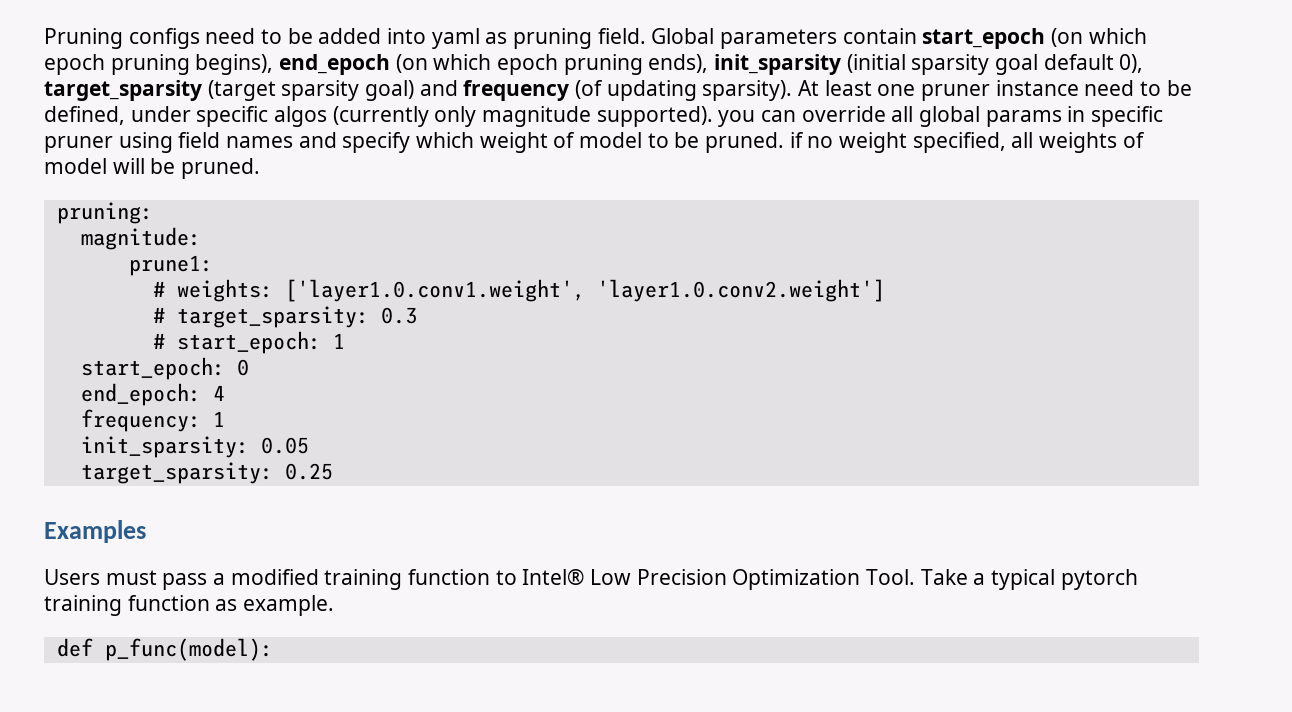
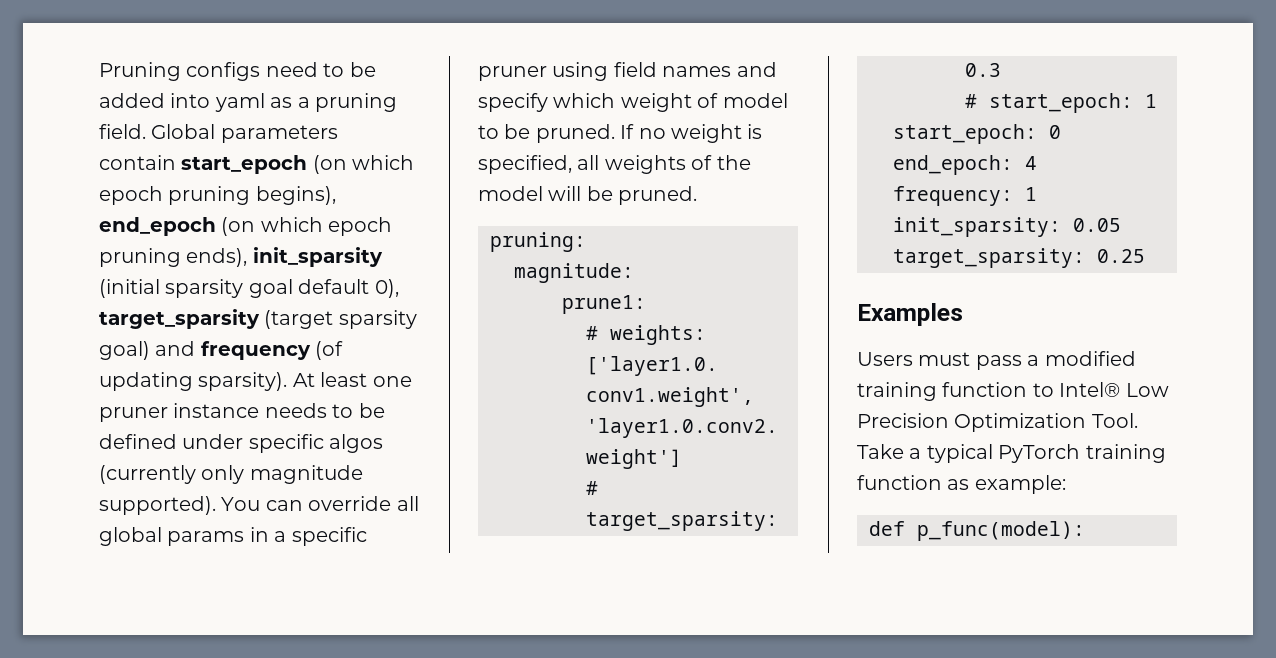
(508, 38) none -> [297,97,310,108] a
[1084,80,1192,96] [44,106,125,125] need to be defined, -> [264,403,385,418] [99,434,177,449] needs to be defined
[718,110,756,127] you -> [221,497,261,511] You
(1086, 114) none -> [274,531,287,542] a
[789,132,804,148] if -> [620,124,635,139] If
(908, 142) none -> [747,124,763,139] is
(1145, 140) none -> [716,155,751,170] the
[1060,569,1138,590] pytorch -> [998,444,1081,463] PyTorch
[243,595,335,616] example. -> [974,475,1066,494] example:

